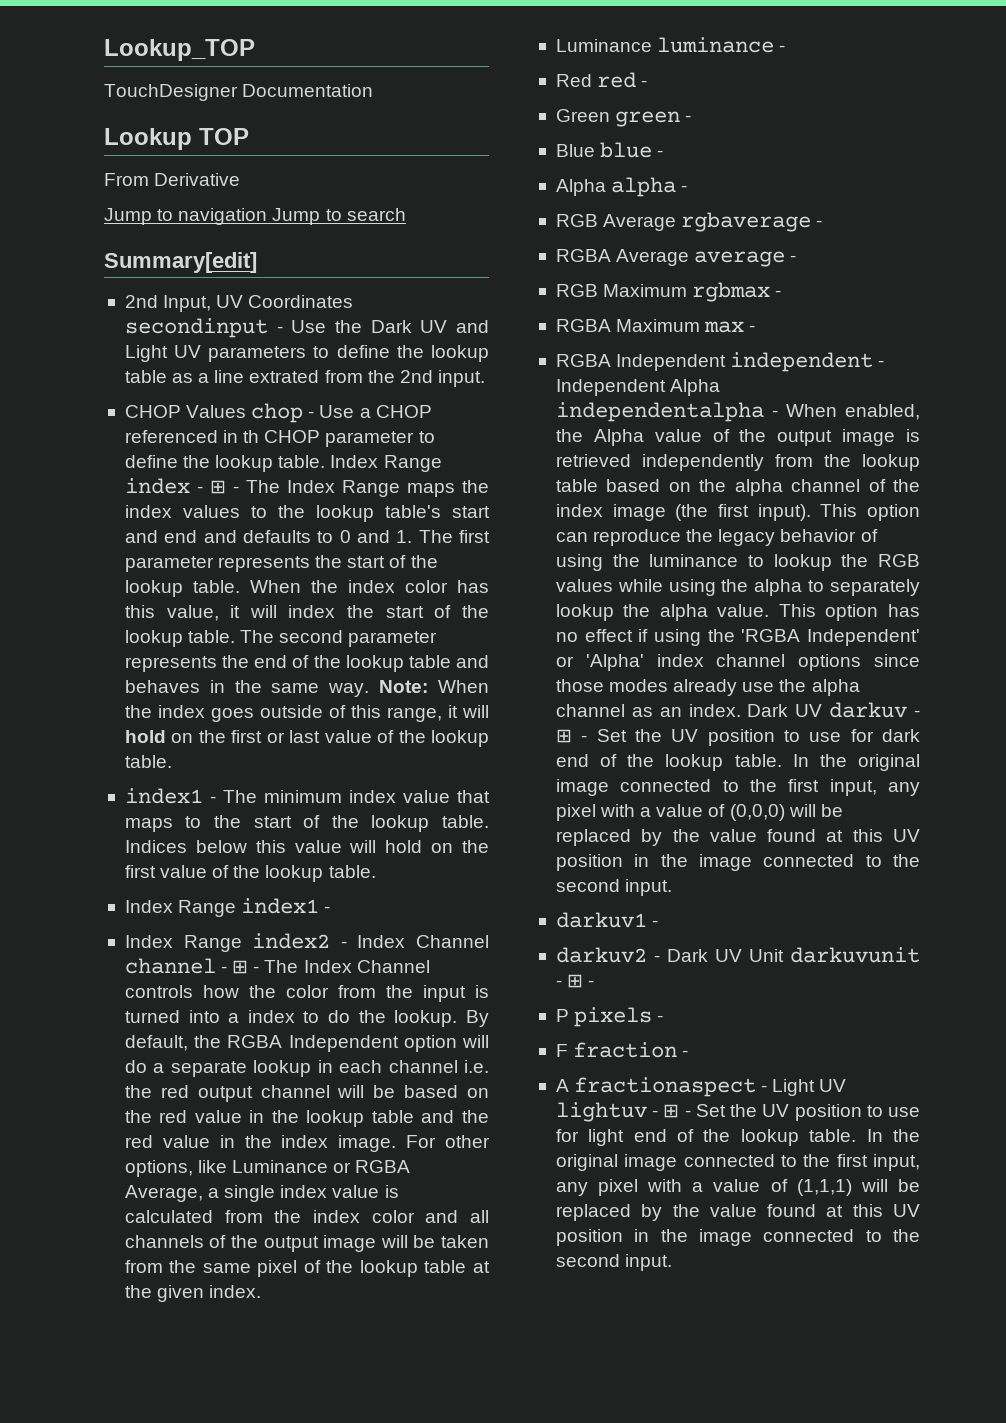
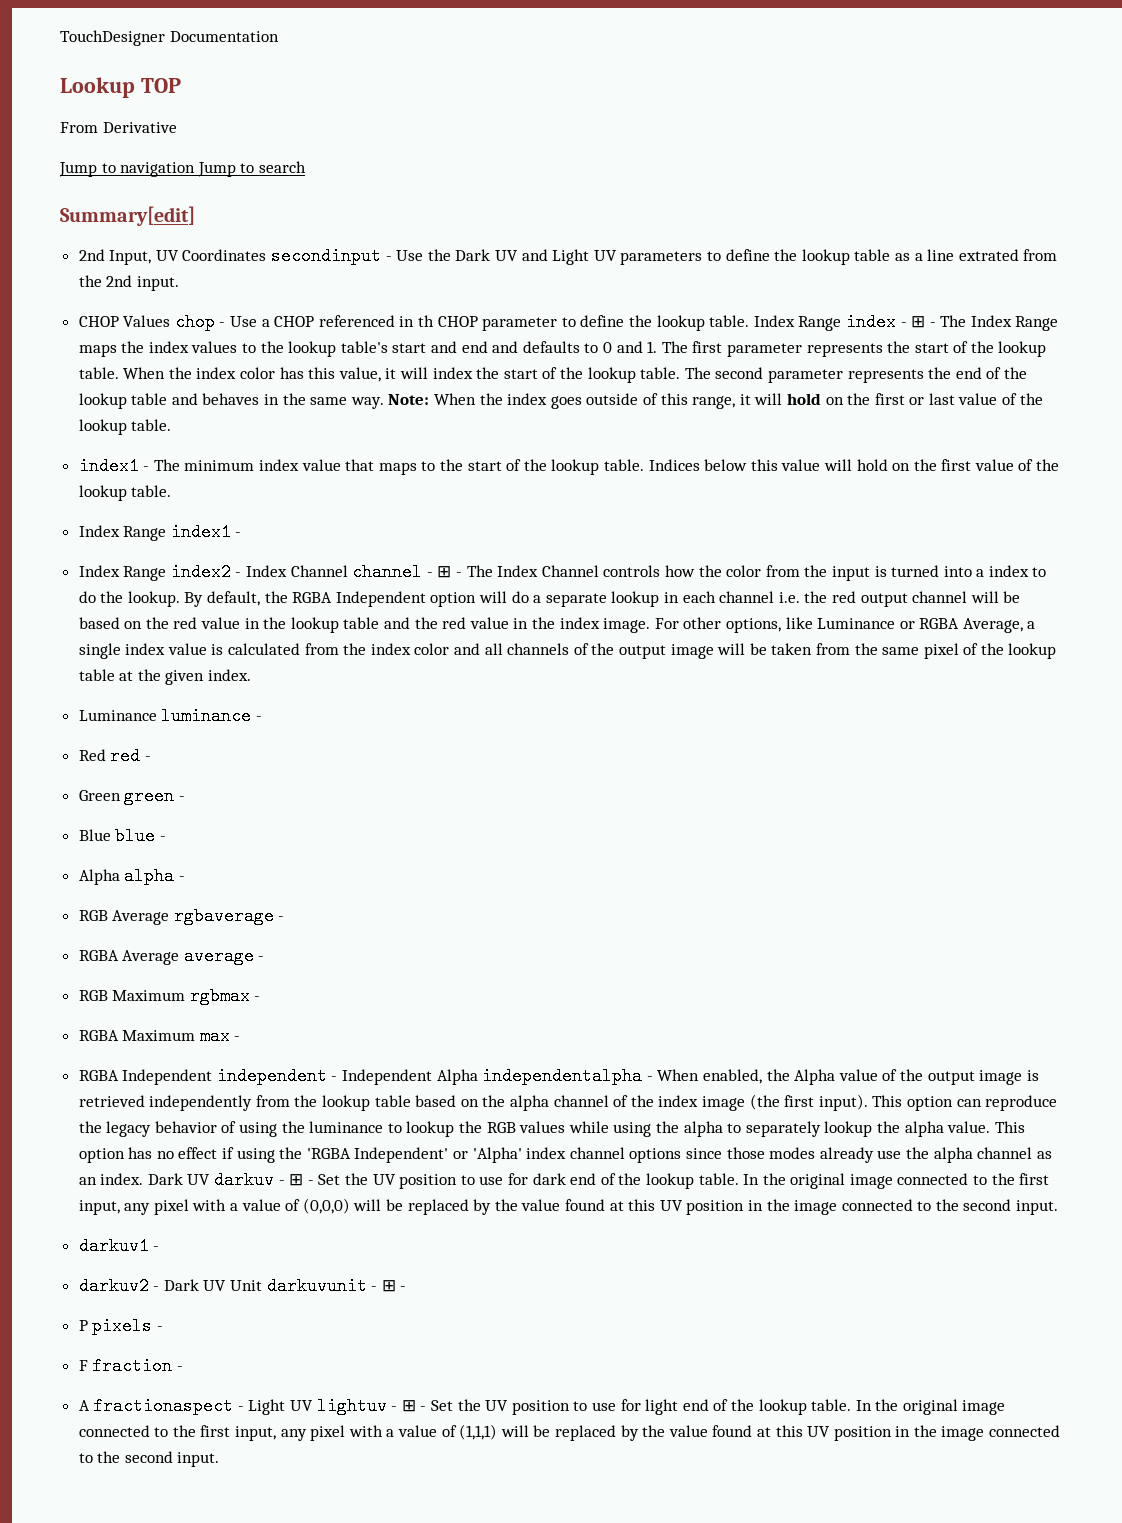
[104,39,255,61] Lookup_TOP // -> (60, 38) none

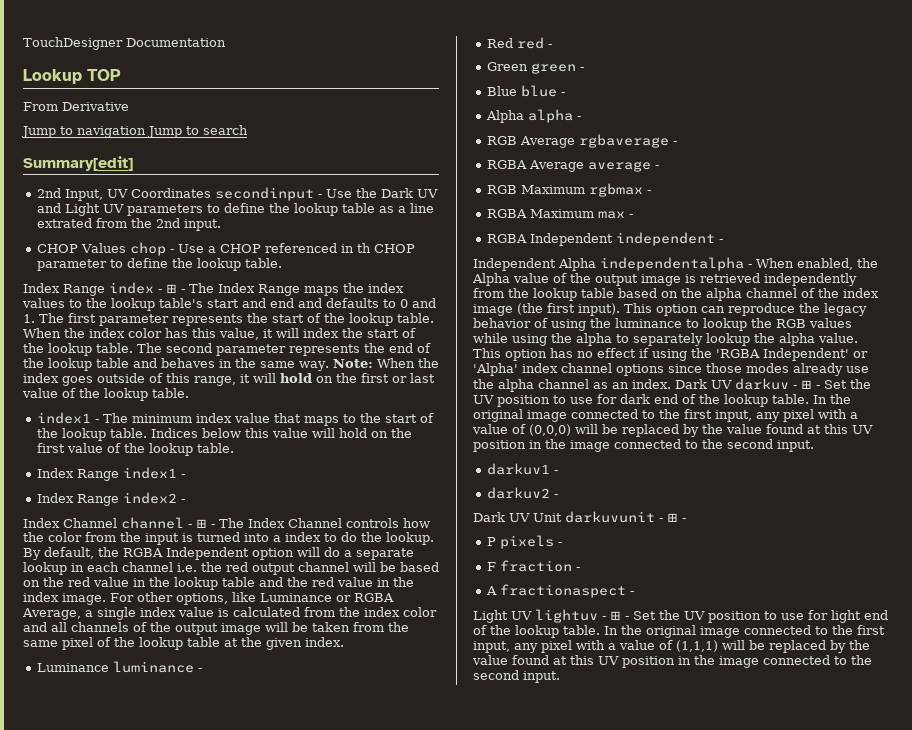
(750, 321) none -> (282, 263) //
(242, 574) none -> (185, 501) //
(338, 1078) none -> (723, 241) //
(160, 1288) none -> (558, 496) //
(244, 1408) none -> (634, 593) //

